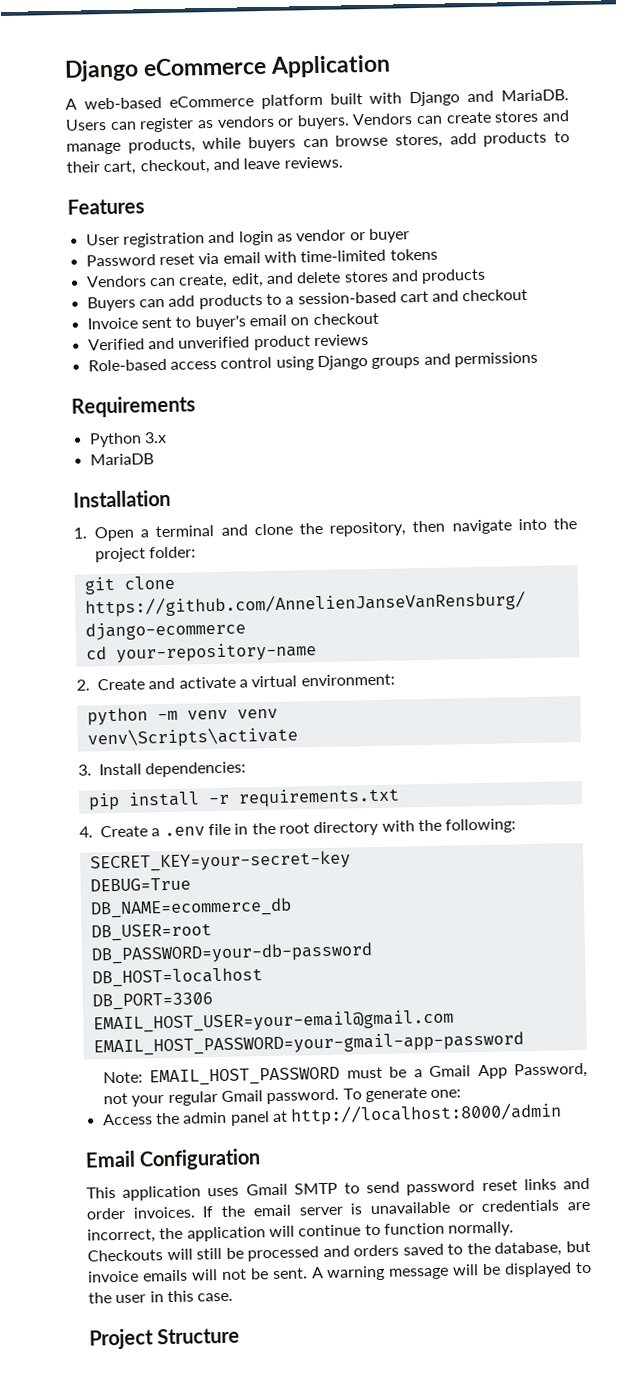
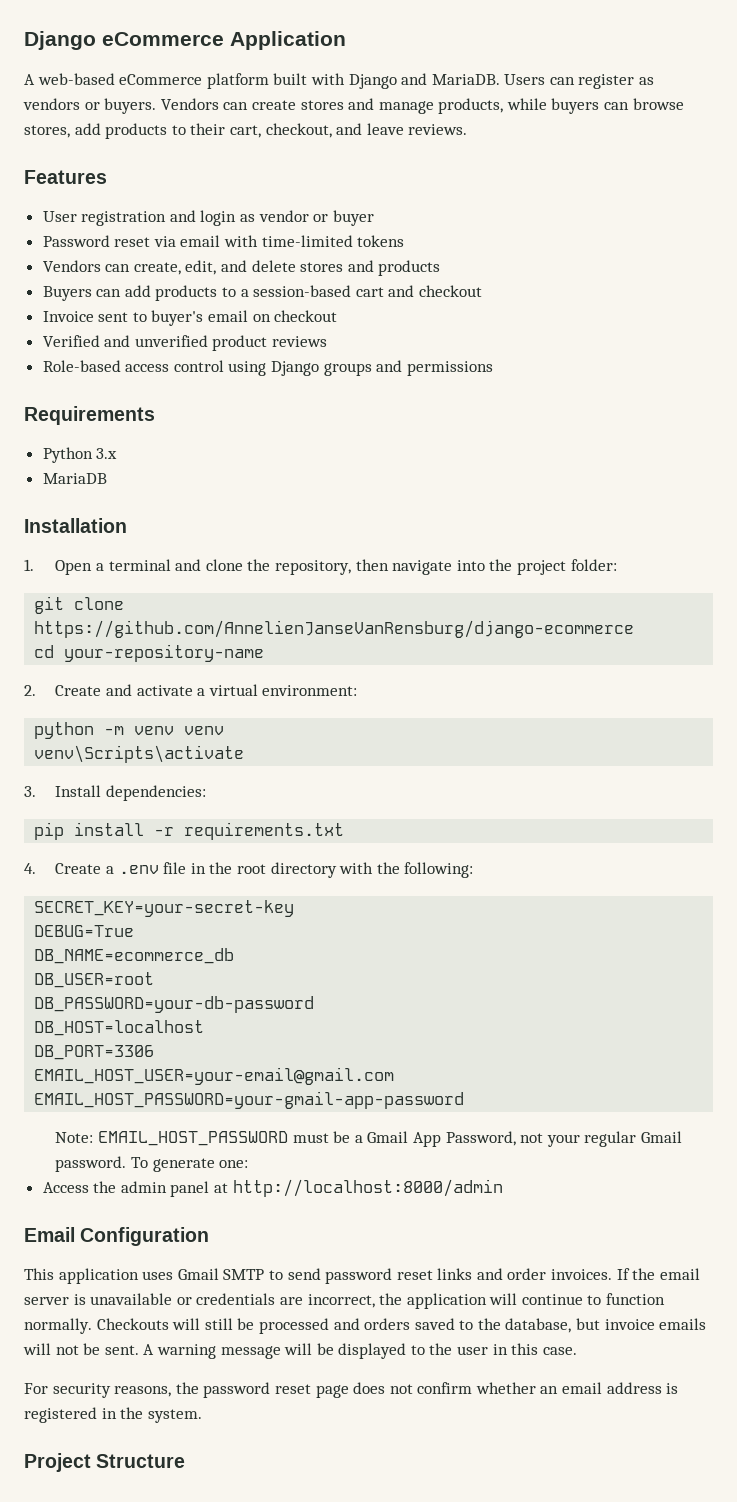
(234, 1297) none -> [24,1382,679,1398] [24,1407,202,1423] // For security reasons, the password reset page does not confirm whether an email address is registered in the system.

